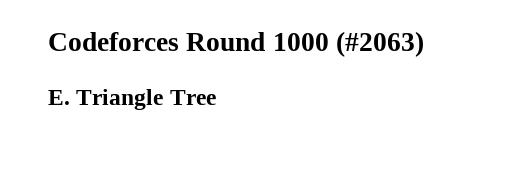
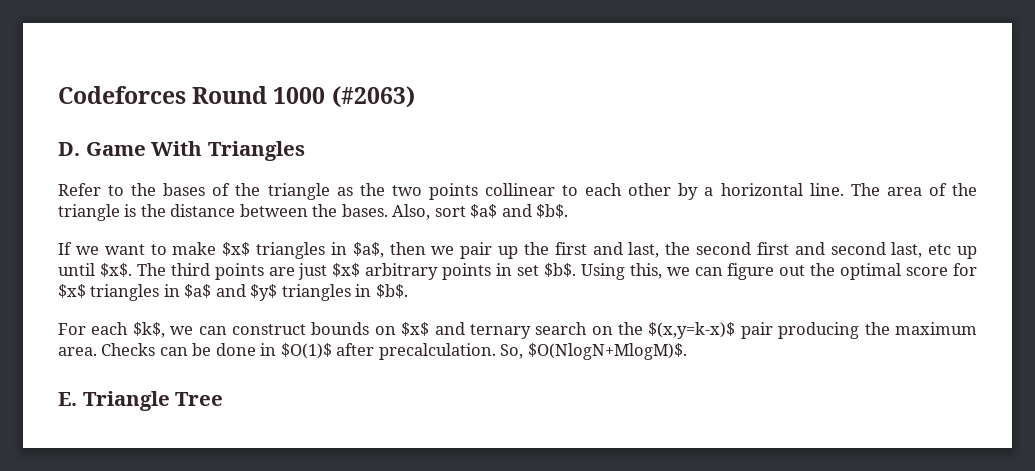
(425, 44) none -> [58,141,305,161] [58,183,978,200] [58,204,569,221] [58,242,978,259] [58,263,977,280] [58,284,408,301] [58,322,978,339] [58,343,687,360] // D. Game With Triangles // Refer to the bases of the triangle as the two points collinear to each other by a horizontal line. The area of the triangle is the distance between the bases. Also, sort $a$ and $b$. // If we want to make $x$ triangles in $a$, then we pair up the first and last, the second first and second last, etc up until $x$. The third points are just $x$ arbitrary points in set $b$. Using this, we can figure out the optimal score for $x$ triangles in $a$ and $y$ triangles in $b$. // For each $k$, we can construct bounds on $x$ and ternary search on the $(x,y=k-x)$ pair producing the maximum area. Checks can be done in $O(1)$ after precalculation. So, $O(NlogN+MlogM)$.

